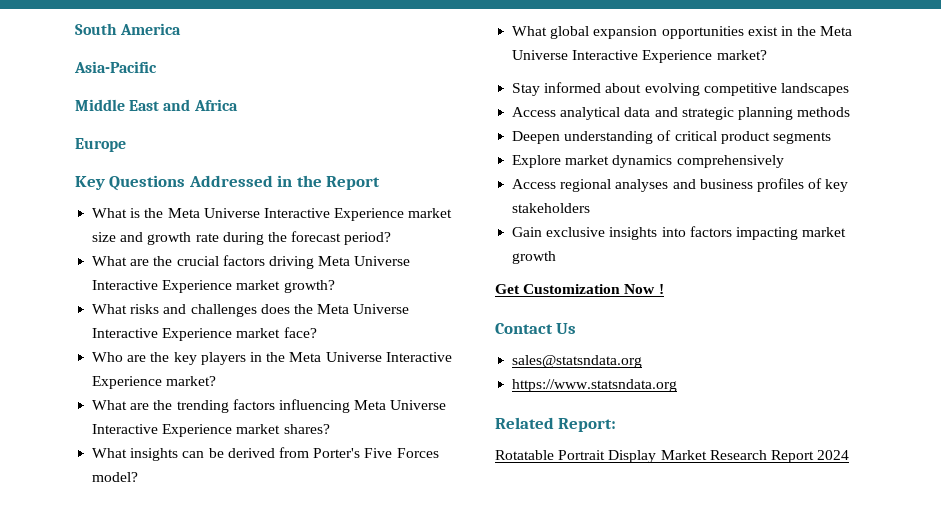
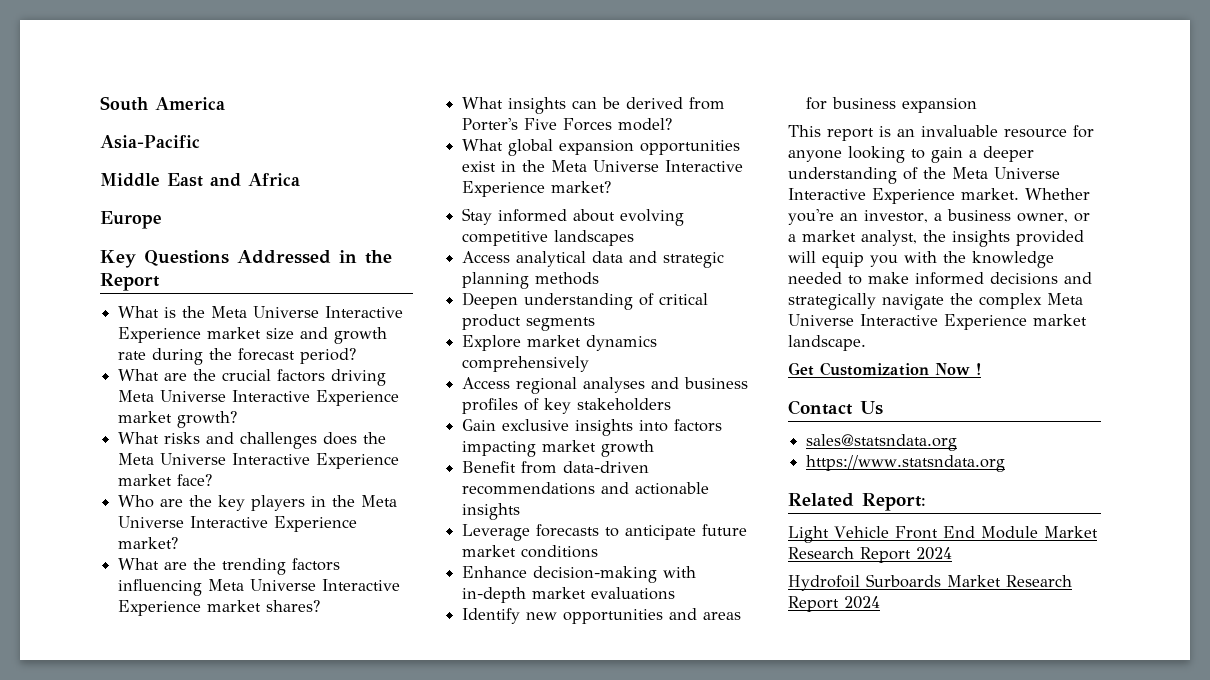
(557, 257) none -> [462,461,650,474] [462,482,710,495] [462,503,521,520] [462,524,748,541] [462,545,599,558] [462,566,697,583] [462,587,676,603] [462,608,742,624] [806,97,978,113] [788,125,1094,141] [788,146,1034,163] [788,167,1060,184] [788,188,1090,204] [788,209,1090,225] [788,230,1084,247] [788,251,1054,268] [788,272,1092,285] [788,293,1083,310] [788,314,1087,330] [788,335,866,351] // Benefit from data-driven recommendations and actionable insights // Leverage forecasts to anticipate future market conditions // Enhance decision-making with in-depth market evaluations // Identify new opportunities and areas for business expansion // This report is an invaluable resource for anyone looking to gain a deeper understanding of the Meta Universe Interactive Experience market. Whether you're an investor, a business owner, or a market analyst, the insights provided will equip you with the knowledge needed to make informed decisions and strategically navigate the complex Meta Universe Interactive Experience market landscape.
[495,450,850,463] Rotatable Portrait Display Market Research Report 2024 -> [788,526,1098,543] [788,547,952,563] [788,574,1072,591] [788,596,880,612] Light Vehicle Front End Module Market Research Report 2024 // Hydrofoil Surboards Market Research Report 2024

